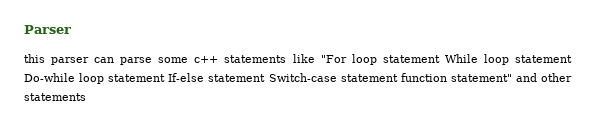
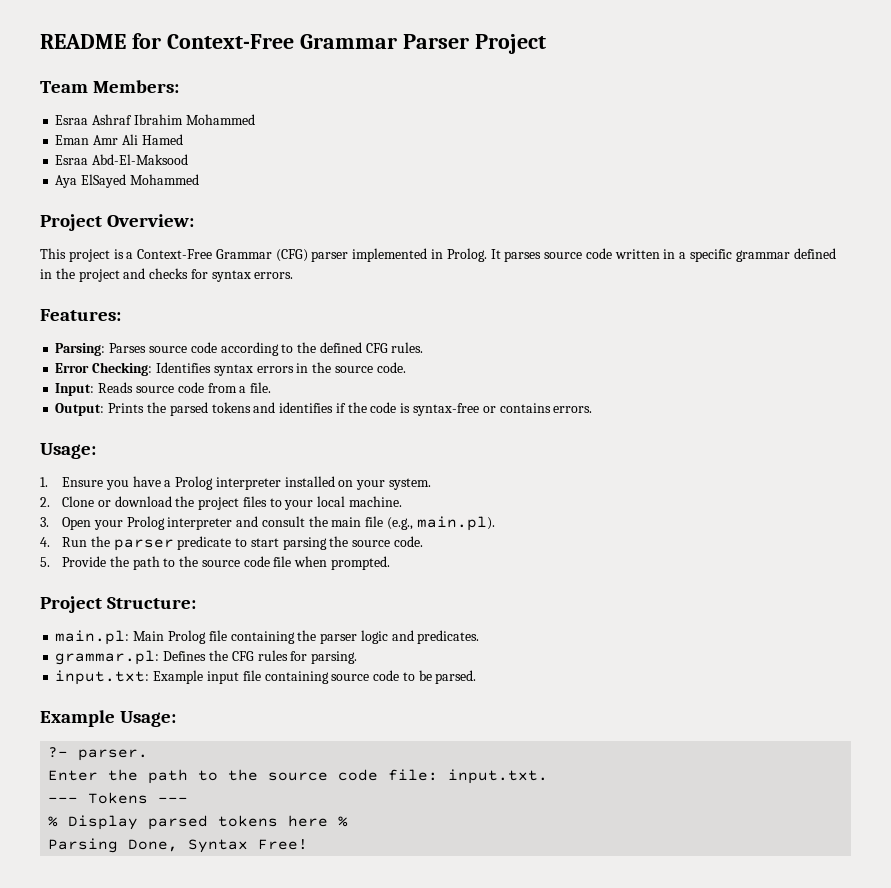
[24,25,71,34] [24,54,573,65] [24,73,573,84] [24,93,86,101] Parser // this parser can parse some c++ statements like "For loop statement While loop statement Do-while loop statement If-else statement Switch-case statement function statement" and other statements -> [40,33,546,54] [40,80,180,93] [55,114,255,125] [55,134,183,145] [55,154,189,165] [55,174,199,188] [40,214,195,231] [40,248,836,262] [40,268,294,282] [40,309,121,321] [55,342,424,356] [55,362,406,376] [55,382,272,396] [55,402,593,416] [40,443,96,459] [40,476,432,490] [40,496,403,510] [40,516,495,531] [40,536,424,551] [40,556,391,570] [40,596,197,613] [55,630,480,645] [55,650,358,665] [55,670,477,685] [40,710,177,727] [48,747,149,761] [48,769,549,784] [48,792,189,804] [48,815,349,830] [48,838,309,853] README for Context-Free Grammar Parser Project // Team Members: // Esraa Ashraf Ibrahim Mohammed // Eman Amr Ali Hamed // Esraa Abd-El-Maksood // Aya ElSayed Mohammed // Project Overview: // This project is a Context-Free Grammar (CFG) parser implemented in Prolog. It parses source code written in a specific grammar defined in the project and checks for syntax errors. // Features: // Parsing: Parses source code according to the defined CFG rules. // Error Checking: Identifies syntax errors in the source code. // Input: Reads source code from a file. // Output: Prints the parsed tokens and identifies if the code is syntax-free or contains errors. // Usage: // 1. Ensure you have a Prolog interpreter installed on your system. // 2. Clone or download the project files to your local machine. // 3. Open your Prolog interpreter and consult the main file (e.g., main.pl). // 4. Run the parser predicate to start parsing the source code. // 5. Provide the path to the source code file when prompted. // Project Structure: // main.pl: Main Prolog file containing the parser logic and predicates. // grammar.pl: Defines the CFG rules for parsing. // input.txt: Example input file containing source code to be parsed. // Example Usage: // ?- parser. // Enter the path to the source code file: input.txt. // --- Tokens --- // % Display parsed tokens here % // Parsing Done, Syntax Free!

